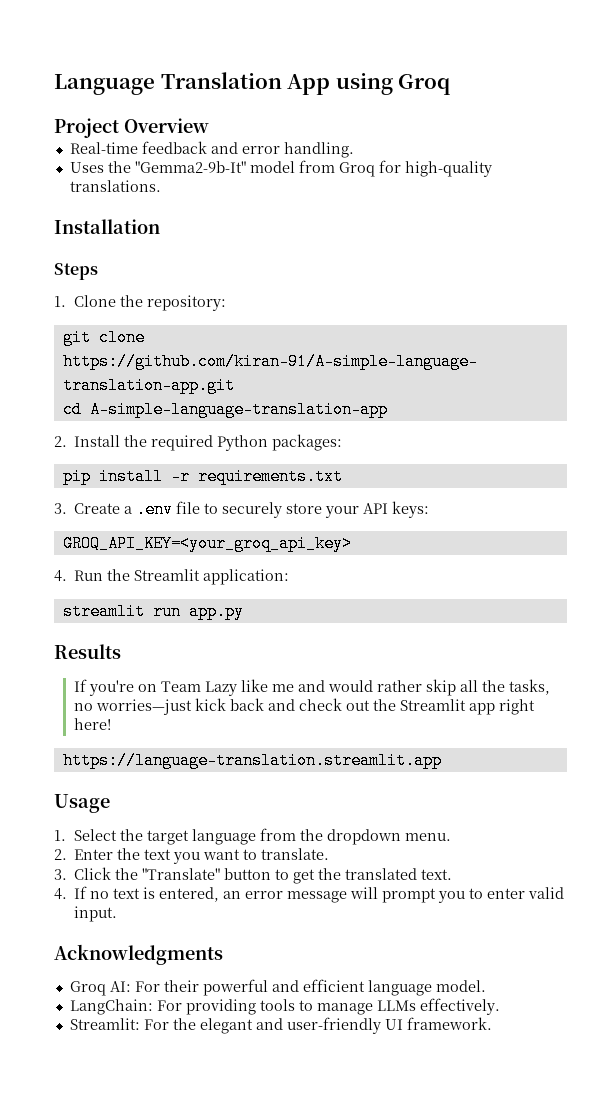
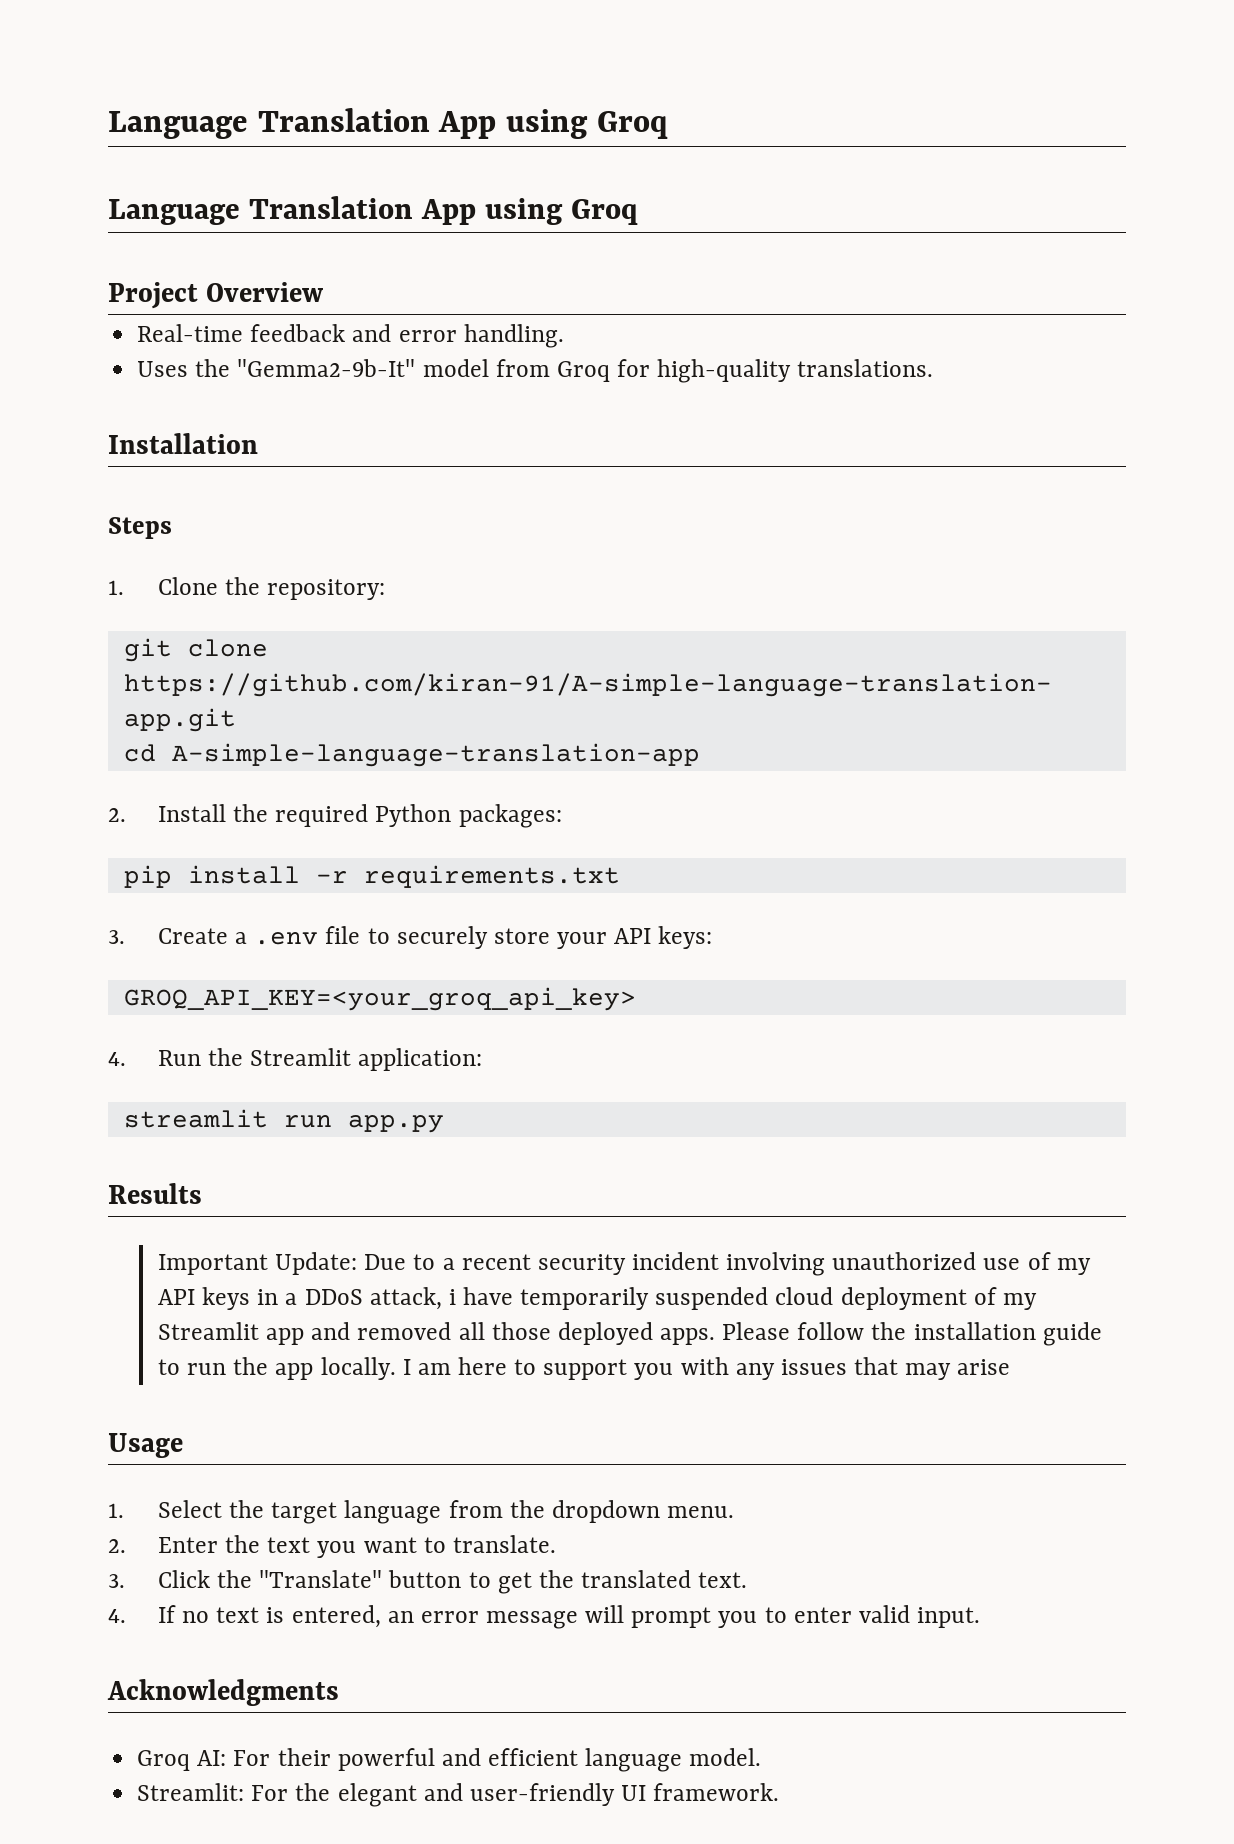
[54,72,451,95] Language Translation App using Groq -> [108,108,668,139] [108,196,639,225] Language Translation App using Groq // Language Translation App using Groq
[73,679,550,696] [73,698,535,715] [73,718,111,730] [62,752,442,769] If you're on Team Lazy like me and would rather skip all the tasks, no worries—just kick back and check out the Streamlit app right here! // https://language-translation.streamlit.app -> [157,1252,1091,1276] [157,1287,1037,1310] [157,1322,1102,1346] [157,1357,1011,1380] Important Update: Due to a recent security incident involving unauthorized use of my API keys in a DDoS attack, i have temporarily suspended cloud deployment of my Streamlit app and removed all those deployed apps. Please follow the installation guide to run the app locally. I am here to support you with any issues that may arise
[69,998,500,1015] // LangChain: For providing tools to manage LLMs effectively. -> (762, 1757) none

